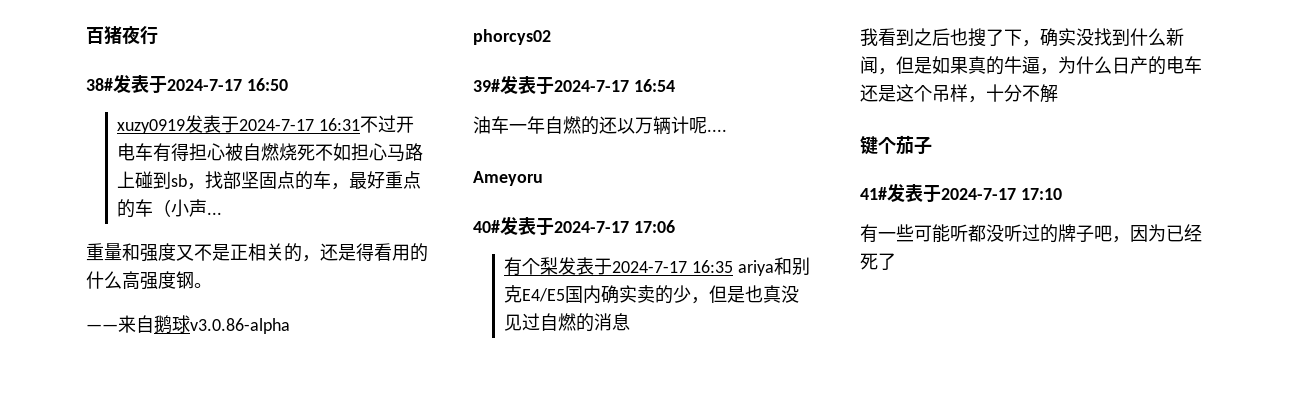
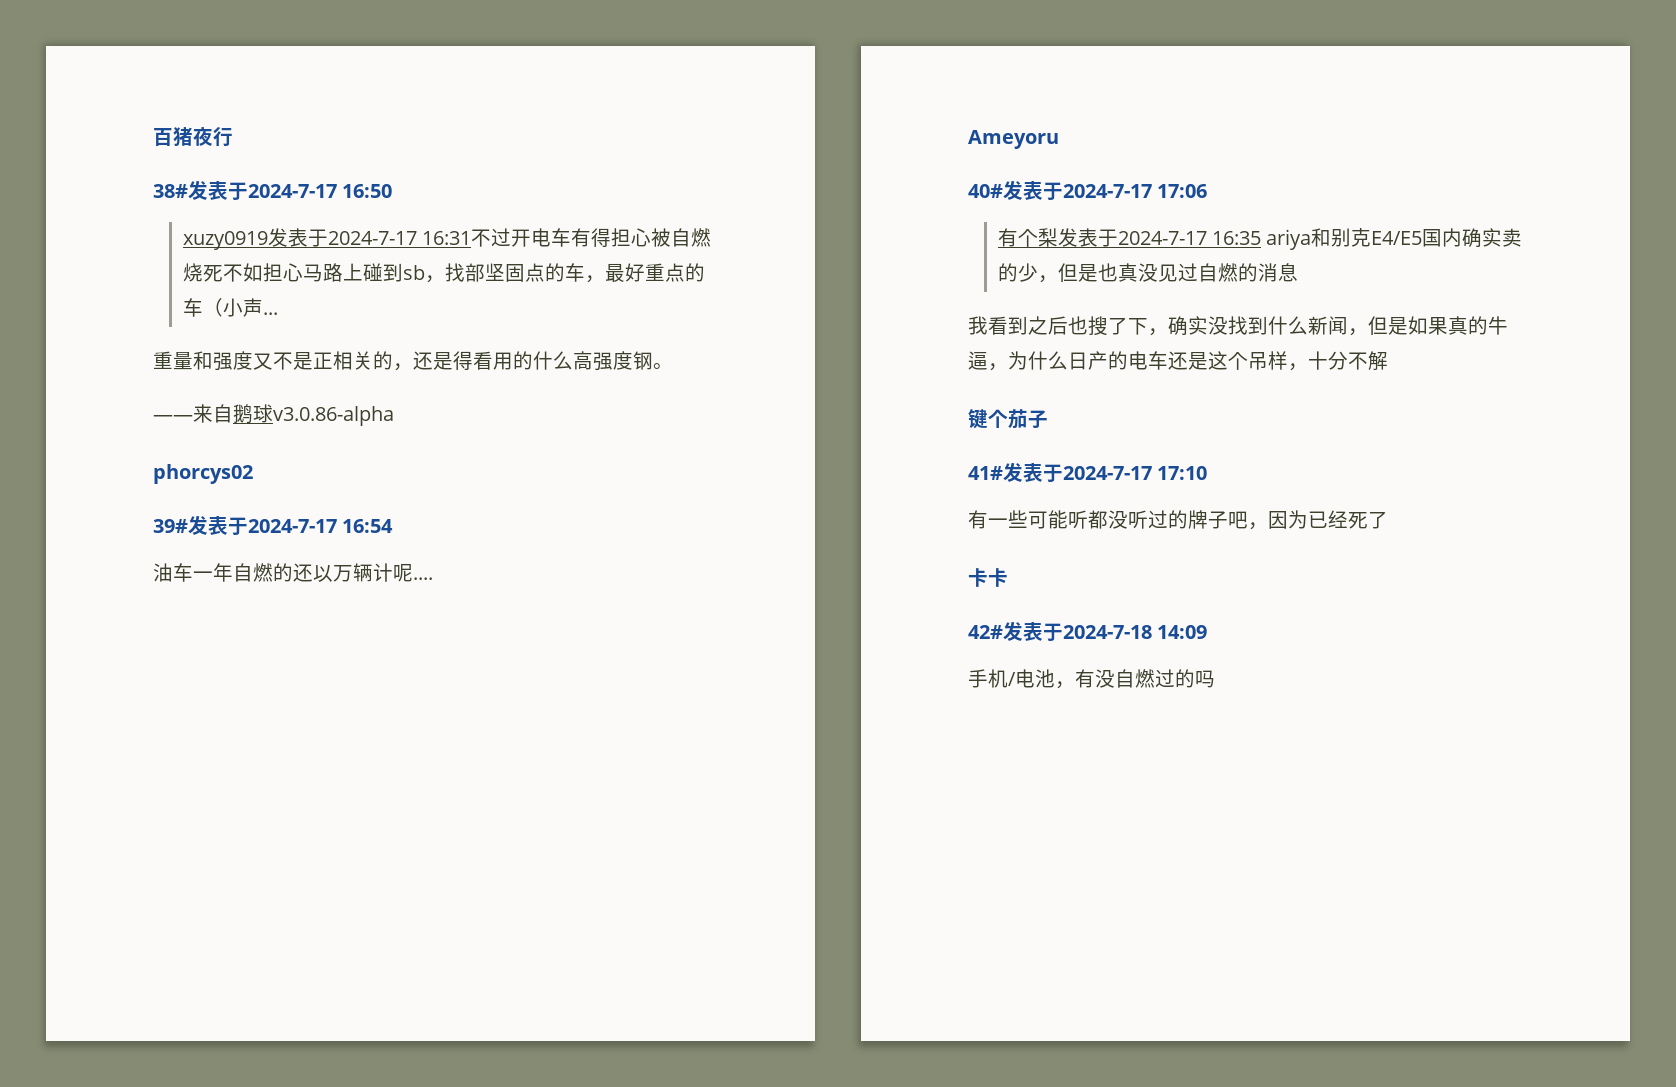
(896, 261) none -> [968,568,1008,587] [968,621,1208,641] [968,669,1215,689] // 卡卡 // 42#发表于2024-7-18 14:09 // 手机/电池，有没自燃过的吗

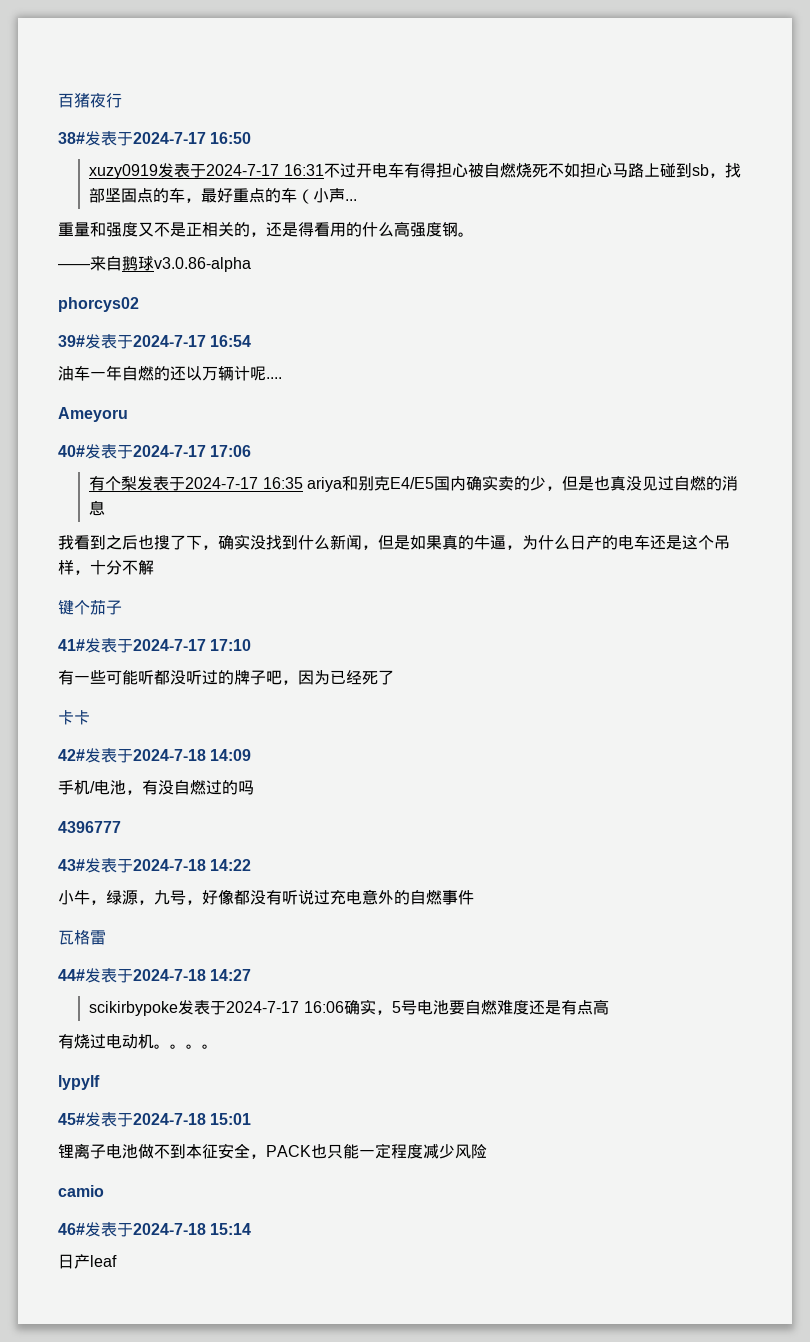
(1215, 679) none -> [58,821,121,833] [58,858,252,873] [58,889,474,905] [58,930,106,945] [58,968,252,983] [89,999,609,1016] [58,1034,218,1049] [58,1075,100,1090] [58,1112,252,1127] [58,1143,487,1159] [58,1185,104,1197] [58,1222,252,1237] [58,1254,117,1269] // 4396777 // 43#发表于2024-7-18 14:22 // 小牛，绿源，九号，好像都没有听说过充电意外的自燃事件 // 瓦格雷 // 44#发表于2024-7-18 14:27 // scikirbypoke发表于2024-7-17 16:06确实，5号电池要自燃难度还是有点高 // 有烧过电动机。。。。 // lypylf // 45#发表于2024-7-18 15:01 // 锂离子电池做不到本征安全，PACK也只能一定程度减少风险 // camio // 46#发表于2024-7-18 15:14 // 日产leaf

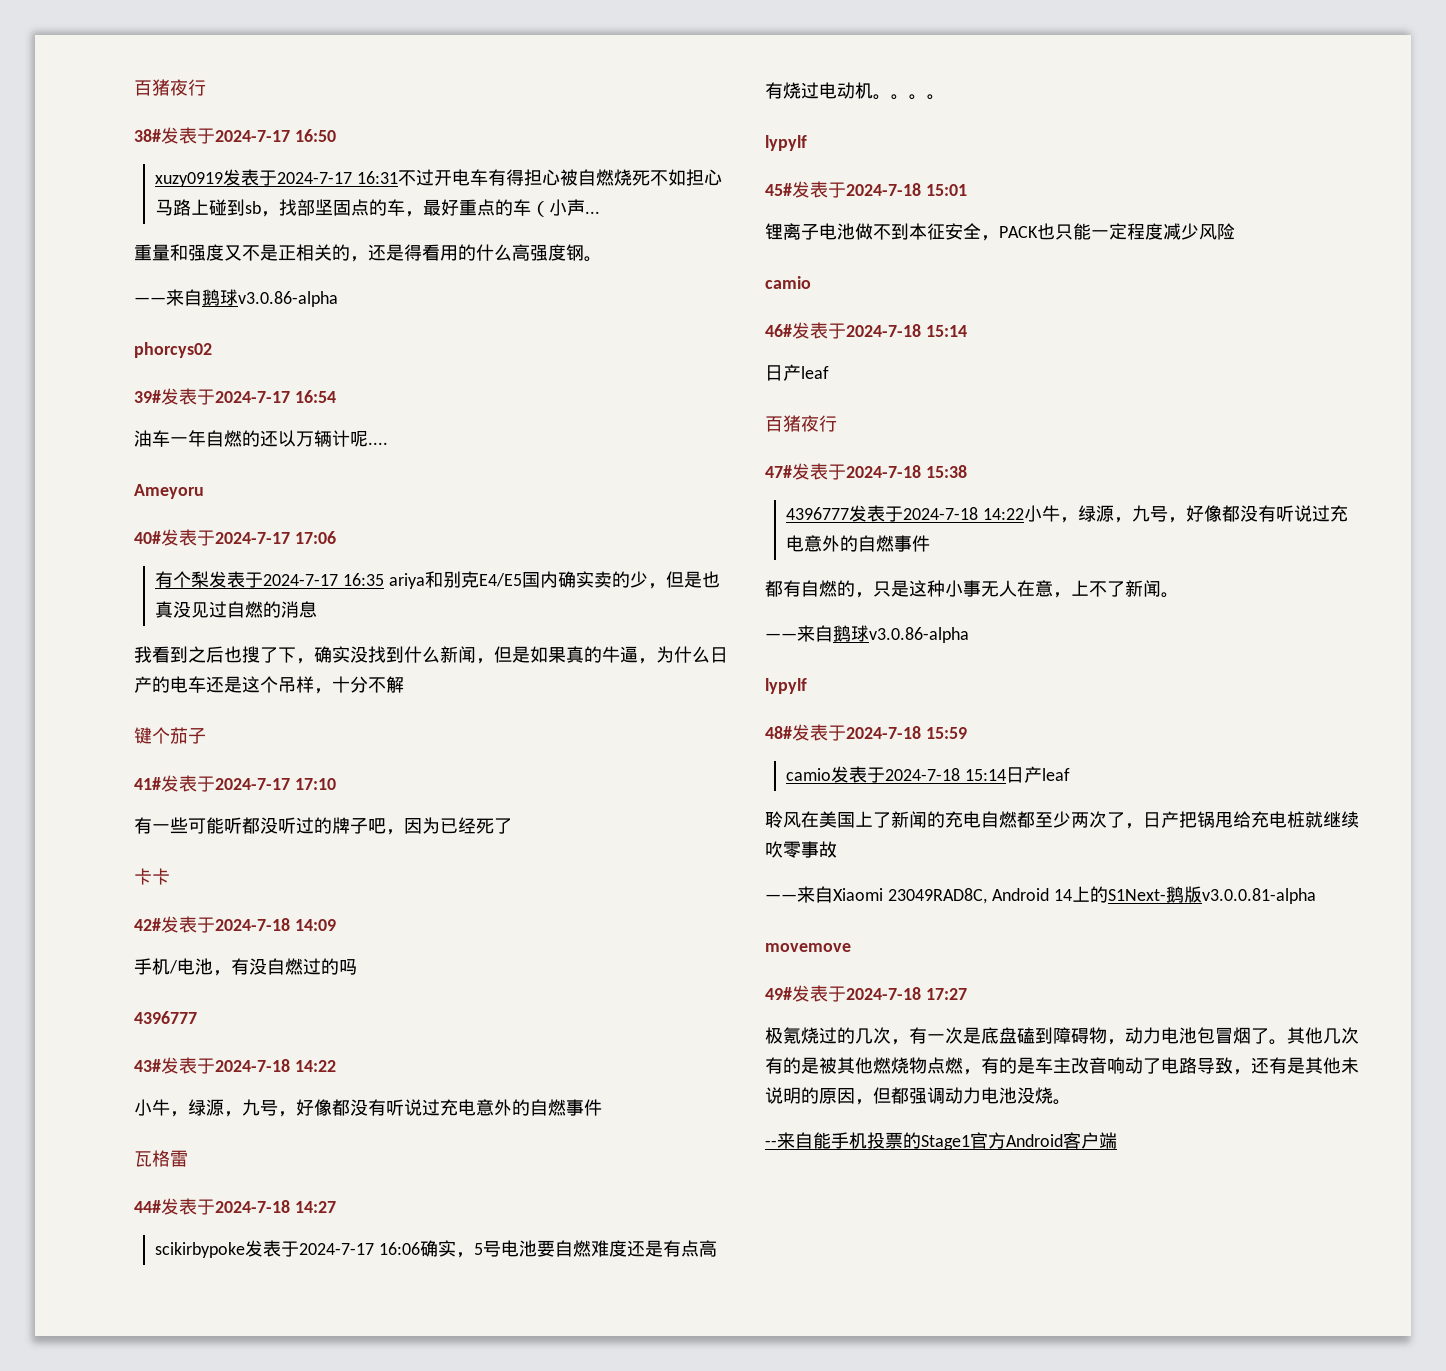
(117, 1261) none -> [765,415,837,432] [765,463,967,480] [786,505,1349,523] [786,535,931,552] [765,580,1179,598] [765,625,969,643] [765,678,807,694] [765,724,967,741] [786,766,1071,783] [765,811,1359,829] [765,841,837,858] [765,886,1316,904] [765,943,851,952] [765,985,967,1002] [765,1027,1359,1045] [765,1057,1359,1075] [765,1087,1071,1105] [765,1132,1117,1150] // 百猪夜行 // 47#发表于2024-7-18 15:38 // 4396777发表于2024-7-18 14:22小牛，绿源，九号，好像都没有听说过充电意外的自燃事件 // 都有自燃的，只是这种小事无人在意，上不了新闻。 // ——来自鹅球v3.0.86-alpha // lypylf // 48#发表于2024-7-18 15:59 // camio发表于2024-7-18 15:14日产leaf // 聆风在美国上了新闻的充电自燃都至少两次了，日产把锅甩给充电桩就继续吹零事故 // ——来自Xiaomi 23049RAD8C, Android 14上的S1Next-鹅版v3.0.0.81-alpha // movemove // 49#发表于2024-7-18 17:27 // 极氪烧过的几次，有一次是底盘磕到障碍物，动力电池包冒烟了。其他几次有的是被其他燃烧物点燃，有的是车主改音响动了电路导致，还有是其他未说明的原因，但都强调动力电池没烧。 // --来自能手机投票的Stage1官方Android客户端

